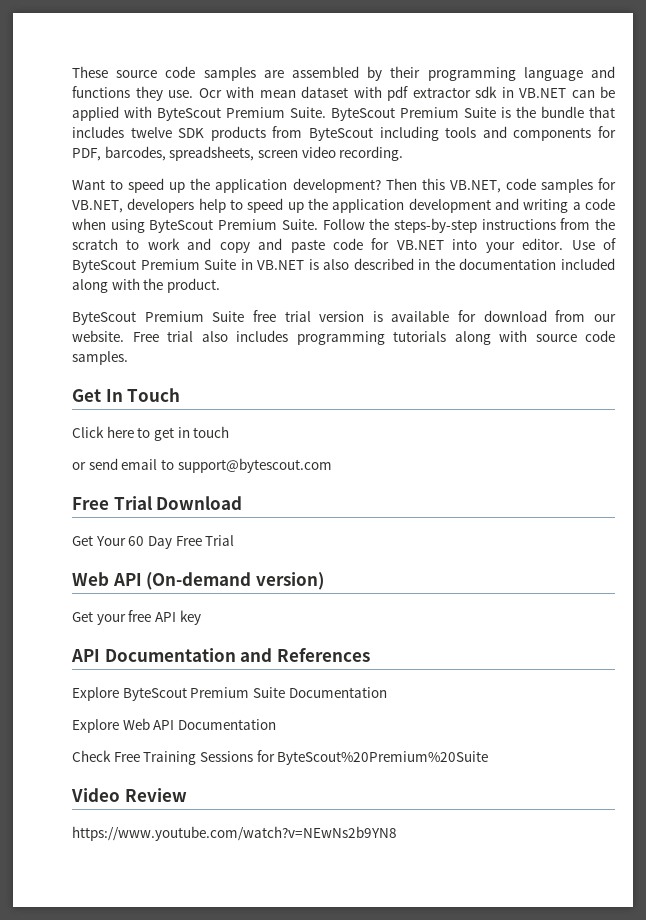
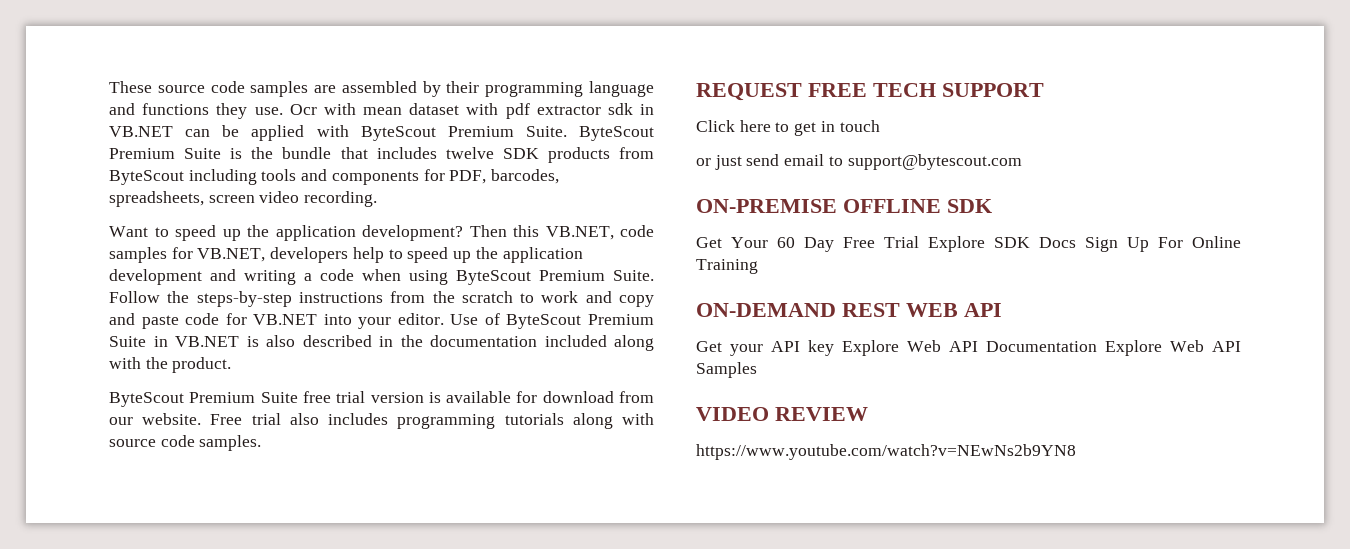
[72,388,181,402] Get In Touch -> [696,83,1044,101] REQUEST FREE TECH SUPPORT
(86, 466) none -> [714,155,742,170] just
[72,496,243,510] Free Trial Download -> [696,199,992,213] ON-PREMISE OFFLINE SDK
[72,572,324,590] // Web API (On-demand version) -> [928,236,1241,252] [696,259,758,274] [696,303,1002,317] Explore SDK Docs Sign Up For Online Training // ON-DEMAND REST WEB API
[128,610,152,622] free -> (763, 350) none
[71,648,370,662] [72,687,387,701] [72,718,276,733] [72,750,489,765] [71,788,187,802] // API Documentation and References // Explore ByteScout Premium Suite Documentation // Explore Web API Documentation // Check Free Training Sessions for ByteScout%20Premium%20Suite // Video Review -> [842,340,1241,356] [696,362,757,378] [696,407,868,421] Explore Web API Documentation Explore Web API Samples // VIDEO REVIEW

